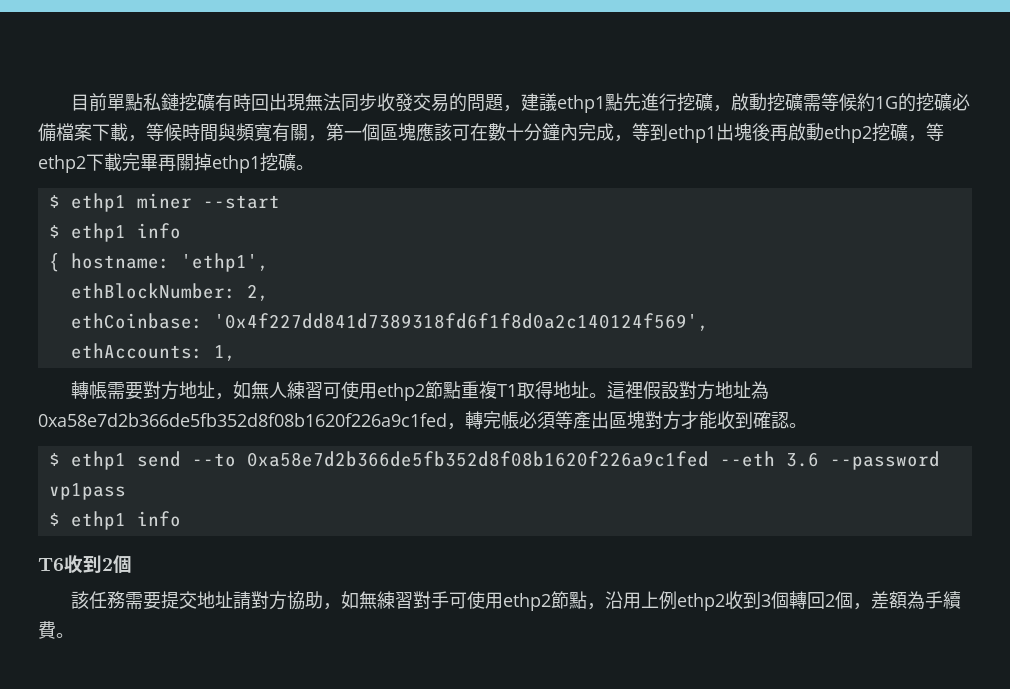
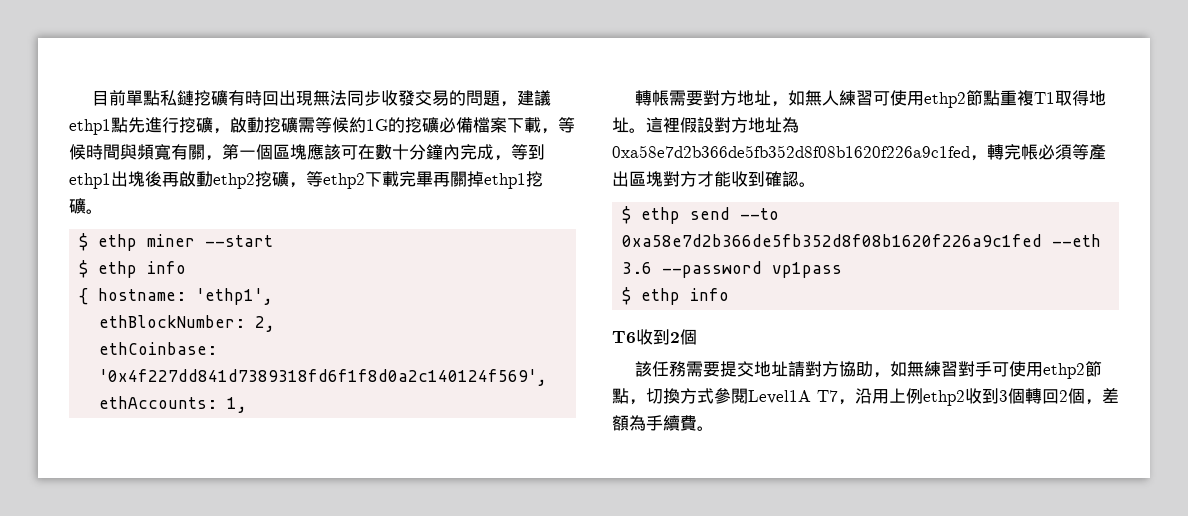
[70,193,126,212] ethp1 -> [98,234,138,251] ethp
[70,223,126,242] ethp1 -> [98,261,138,278] ethp
[70,451,126,470] ethp1 -> [641,207,681,224] ethp
[70,511,126,530] ethp1 -> [641,288,681,305] ethp
(605, 606) none -> [646,387,855,405] 切換方式參閱Level1A T7，

